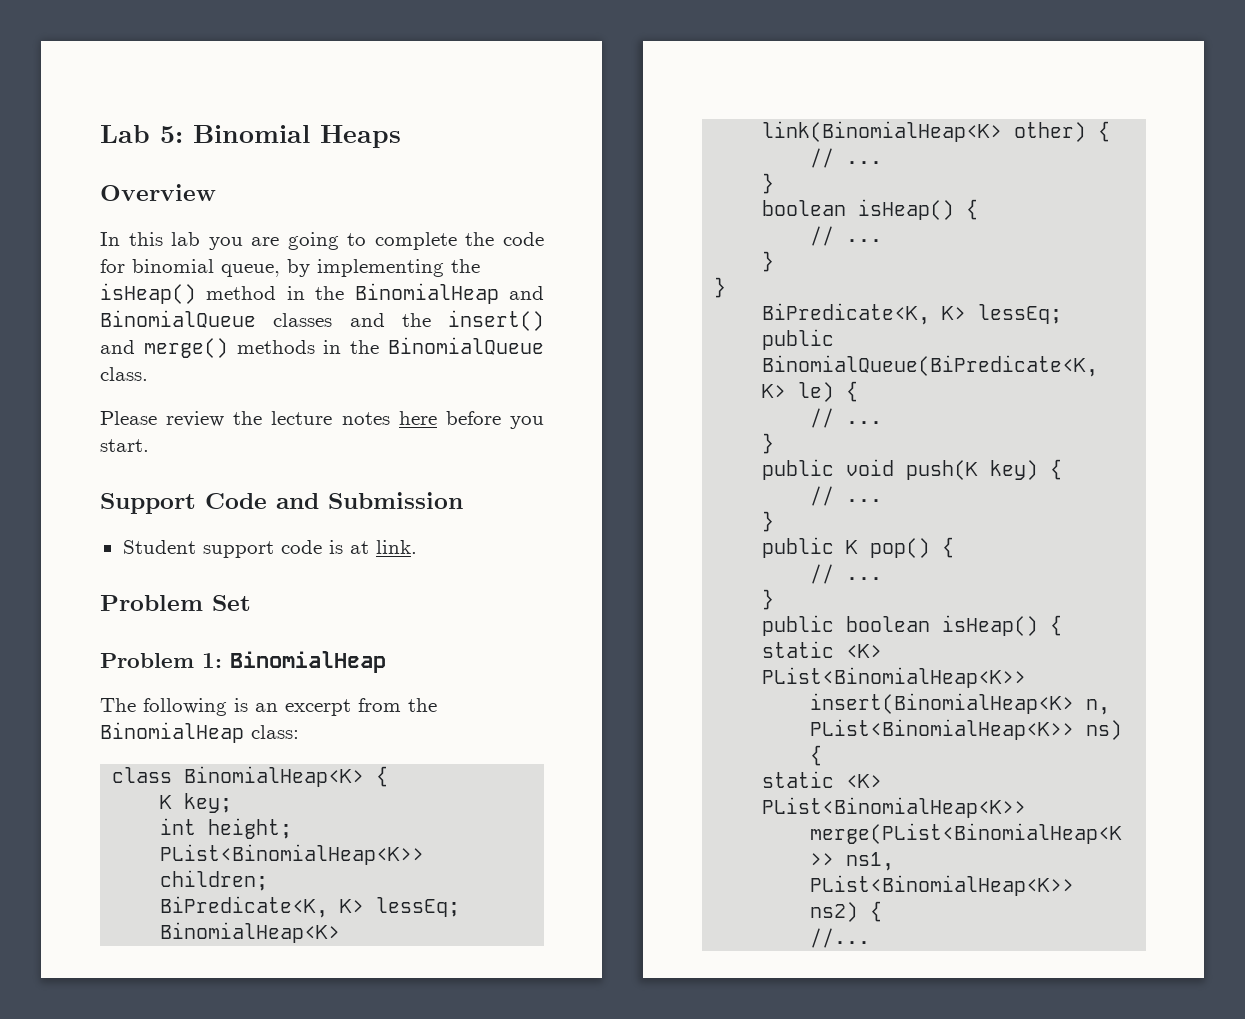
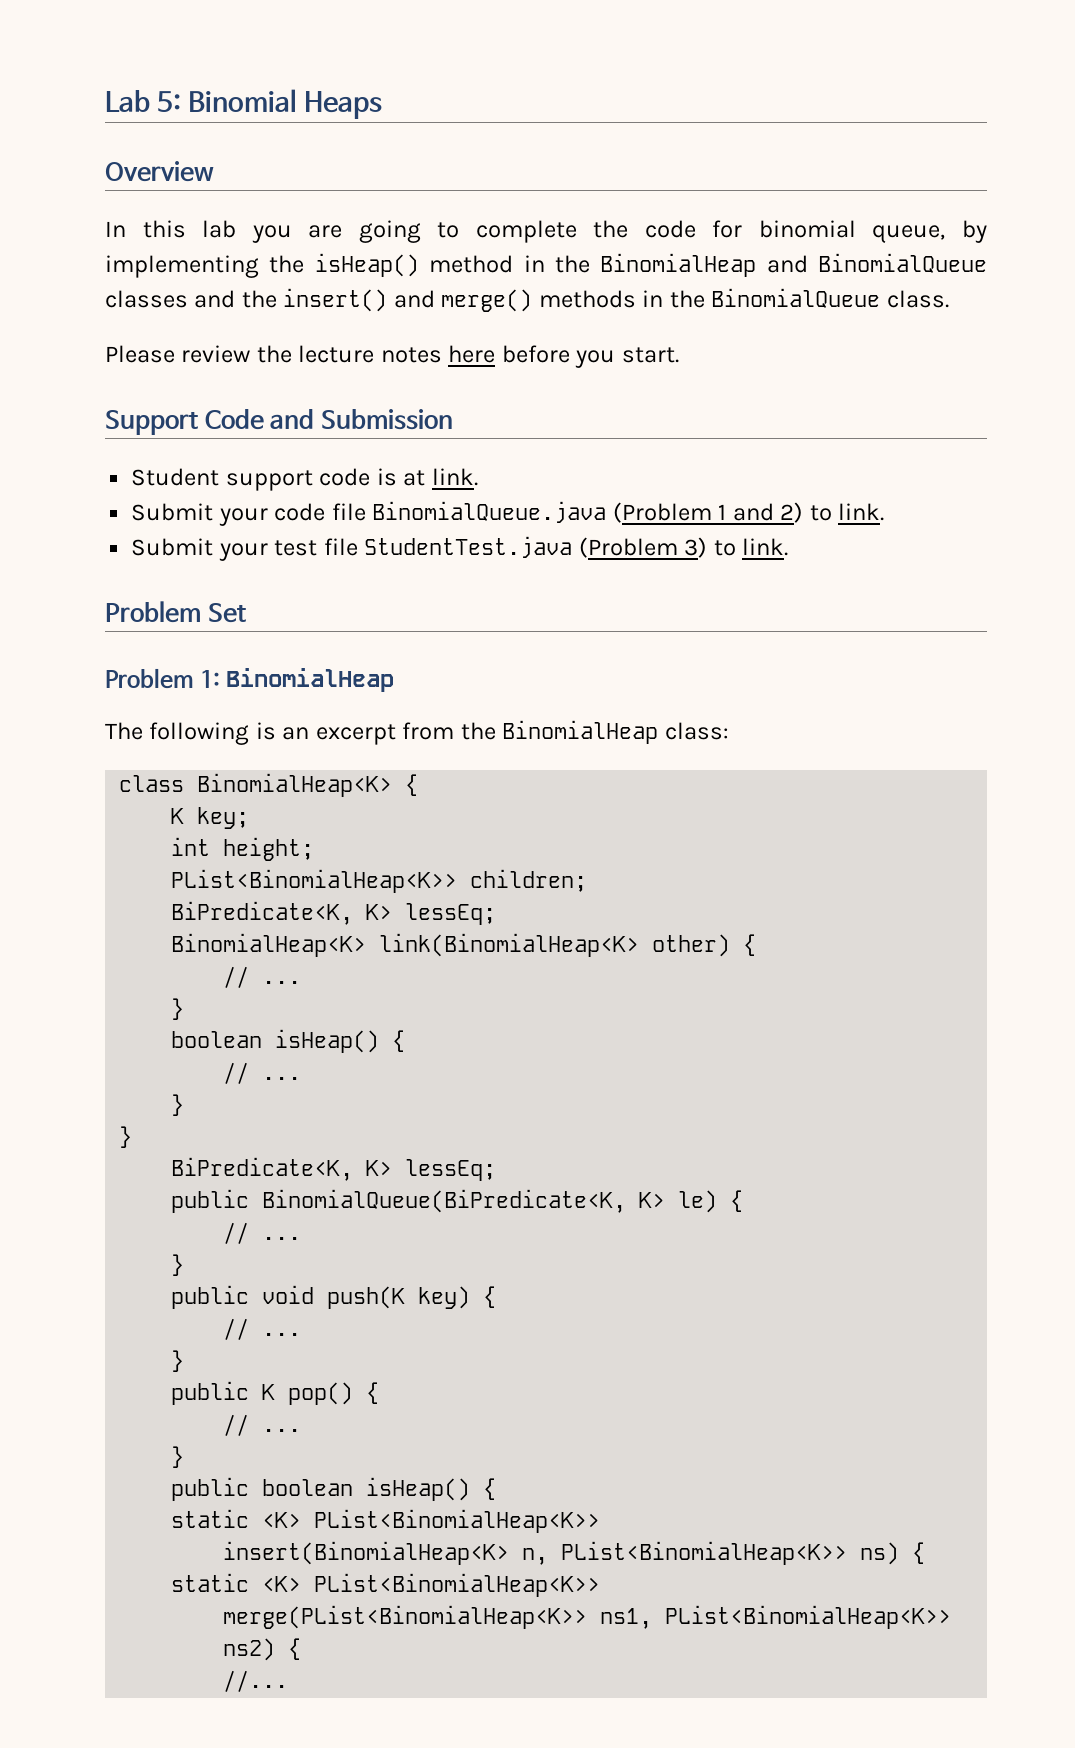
(417, 547) none -> [131,501,885,526] [131,536,789,561] // Submit your code file BinomialQueue.java (Problem 1 and 2) to link. // Submit your test file StudentTest.java (Problem 3) to link.

